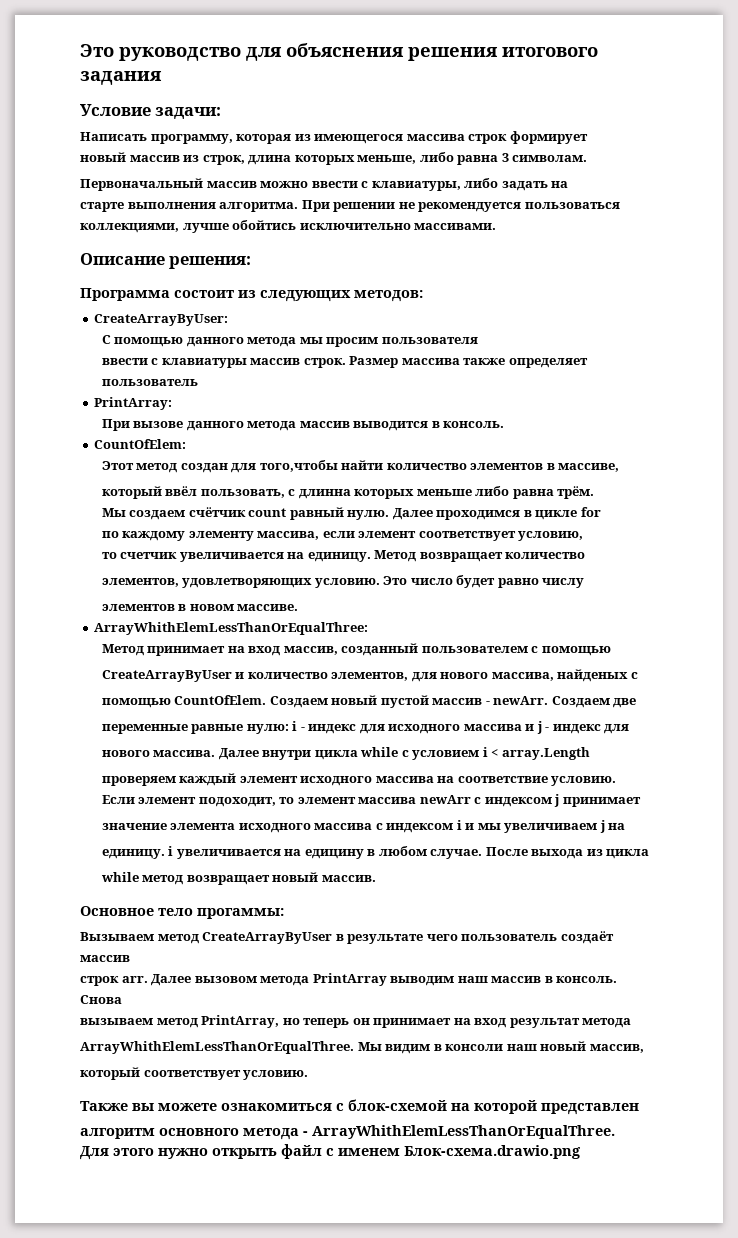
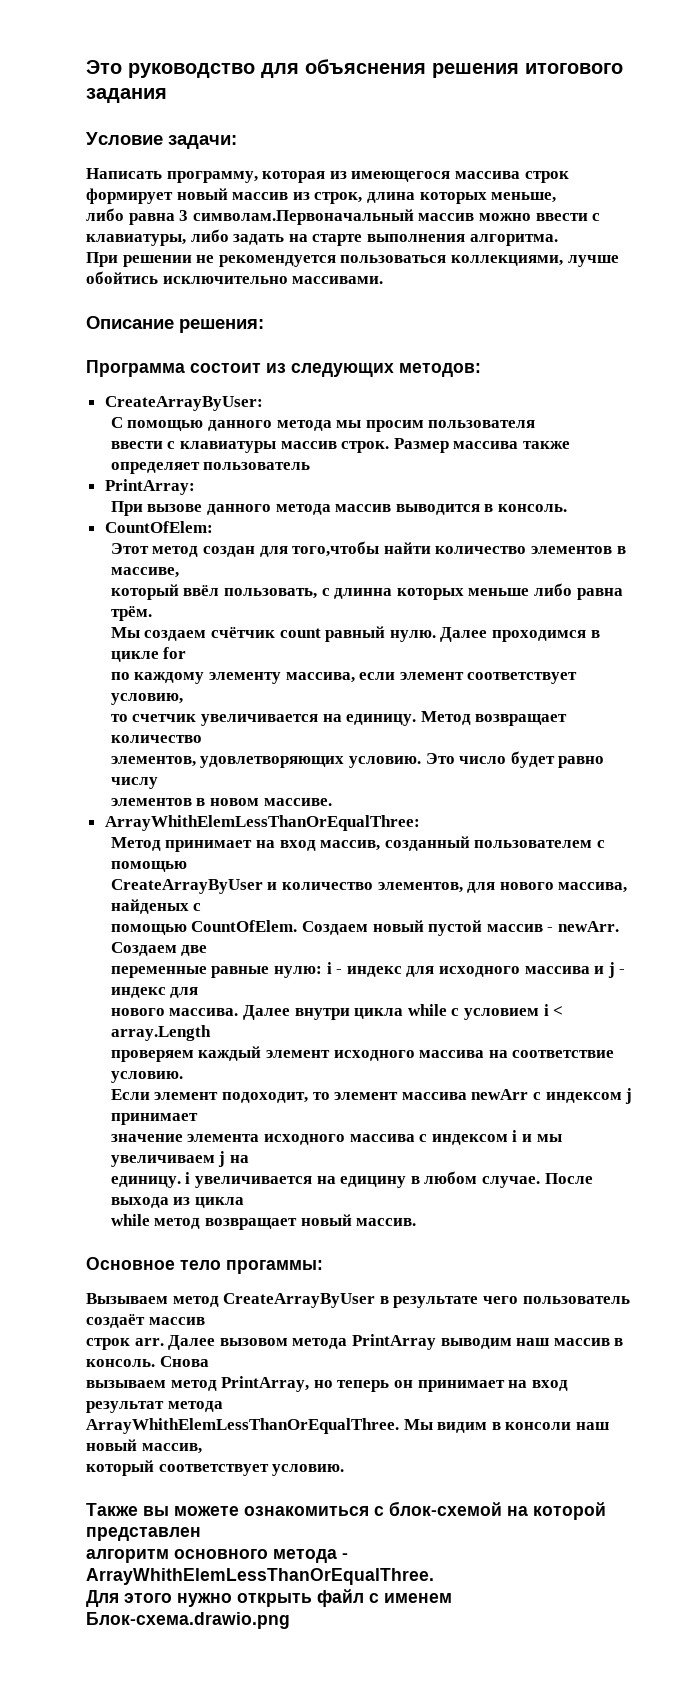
(588, 137) // -> (173, 196) none
(417, 159) none -> (557, 197) //
[512,155,588,162] [80,178,203,191] символам. // Первоначальный -> [192,209,414,225] символам.Первоначальный
(569, 184) // -> (308, 238) none
(299, 207) none -> (558, 240) //

